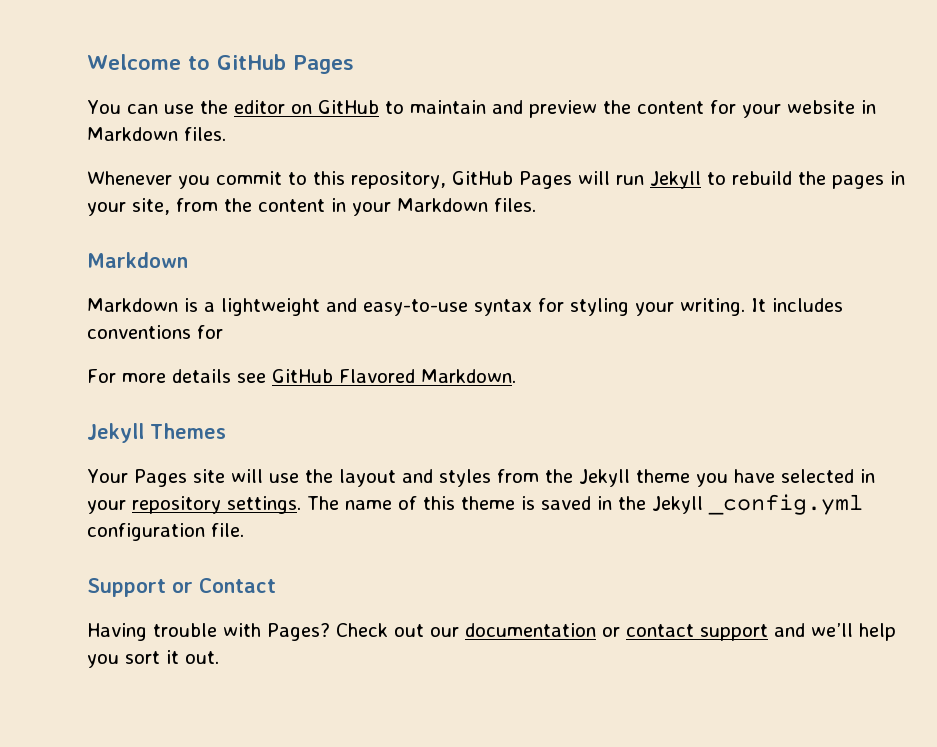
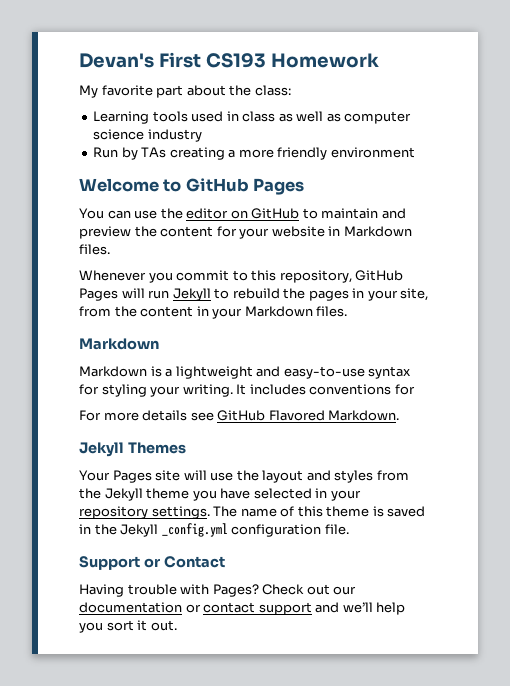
(87, 62) none -> [79,52,379,68] [79,85,291,98] [93,111,412,124] [93,129,202,142] [93,147,415,160] Devan's First CS193 Homework // My favorite part about the class: // Learning tools used in class as well as computer science industry // Run by TAs creating a more friendly environment //

